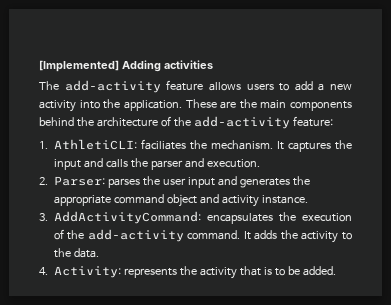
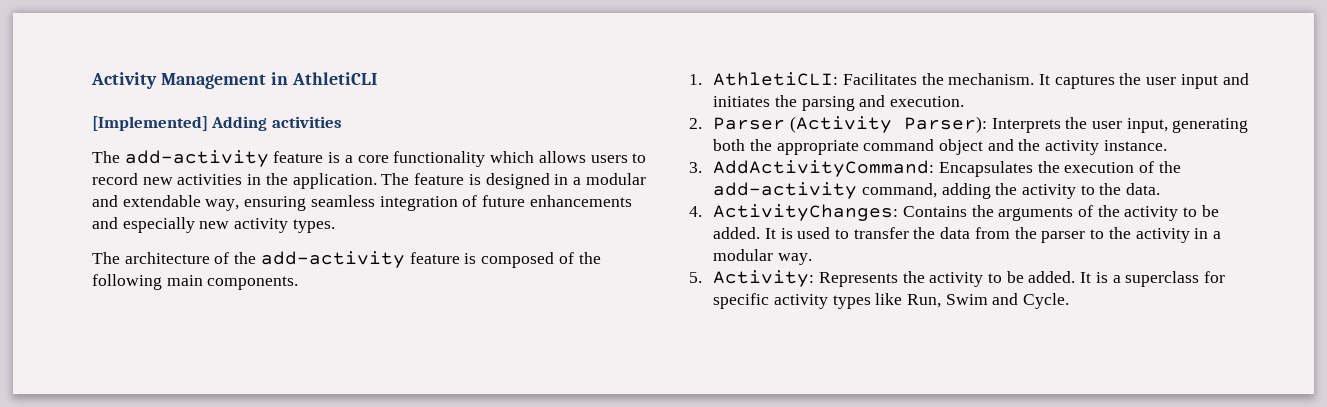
(39, 66) none -> [91,72,377,89] Activity Management in AthletiCLI //
[208,81,352,91] [39,99,352,112] [39,116,333,129] allows users to add a new activity into the application. These are the main components behind the architecture of the add-activity feature: -> [328,151,647,167] [92,173,646,189] [92,195,632,211] [92,217,335,233] [92,251,601,268] [92,274,299,290] is a core functionality which allows users to record new activities in the application. The feature is designed in a modular and extendable way, ensuring seamless integration of future enhancements and especially new activity types. // The architecture of the add-activity feature is composed of the following main components.
[140,139,186,150] faciliates -> [842,73,917,85] Facilitates
[53,158,183,170] input and calls the parser -> [1146,73,1249,89] [713,95,855,111] user input and initiates the parsing
[53,176,290,188] Parser: parses the user input and generates -> [713,116,1249,133] [713,139,746,151] Parser (Activity Parser): Interprets the user input, generating both
(219, 199) none -> [1018,139,1041,151] the
[206,213,273,224] encapsulates -> [938,161,1033,177] Encapsulates
[187,230,278,240] command. It adds -> [861,183,991,199] command, adding
[53,266,336,279] Activity: represents the activity that is to be added. -> [713,204,1219,221] [713,227,1221,243] [713,249,812,265] [689,270,1226,287] [713,293,1070,309] ActivityChanges: Contains the arguments of the activity to be added. It is used to transfer the data from the parser to the activity in a modular way. // 5. Activity: Represents the activity to be added. It is a superclass for specific activity types like Run, Swim and Cycle.

